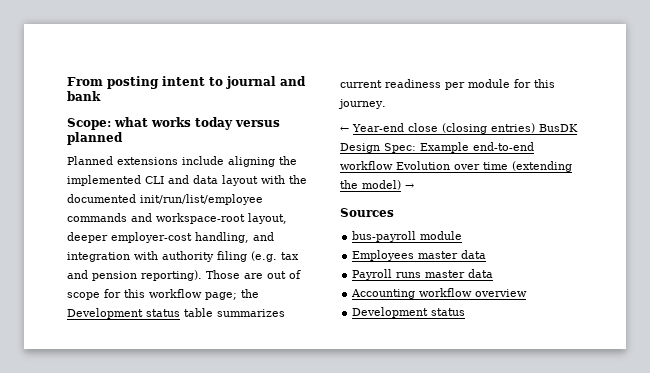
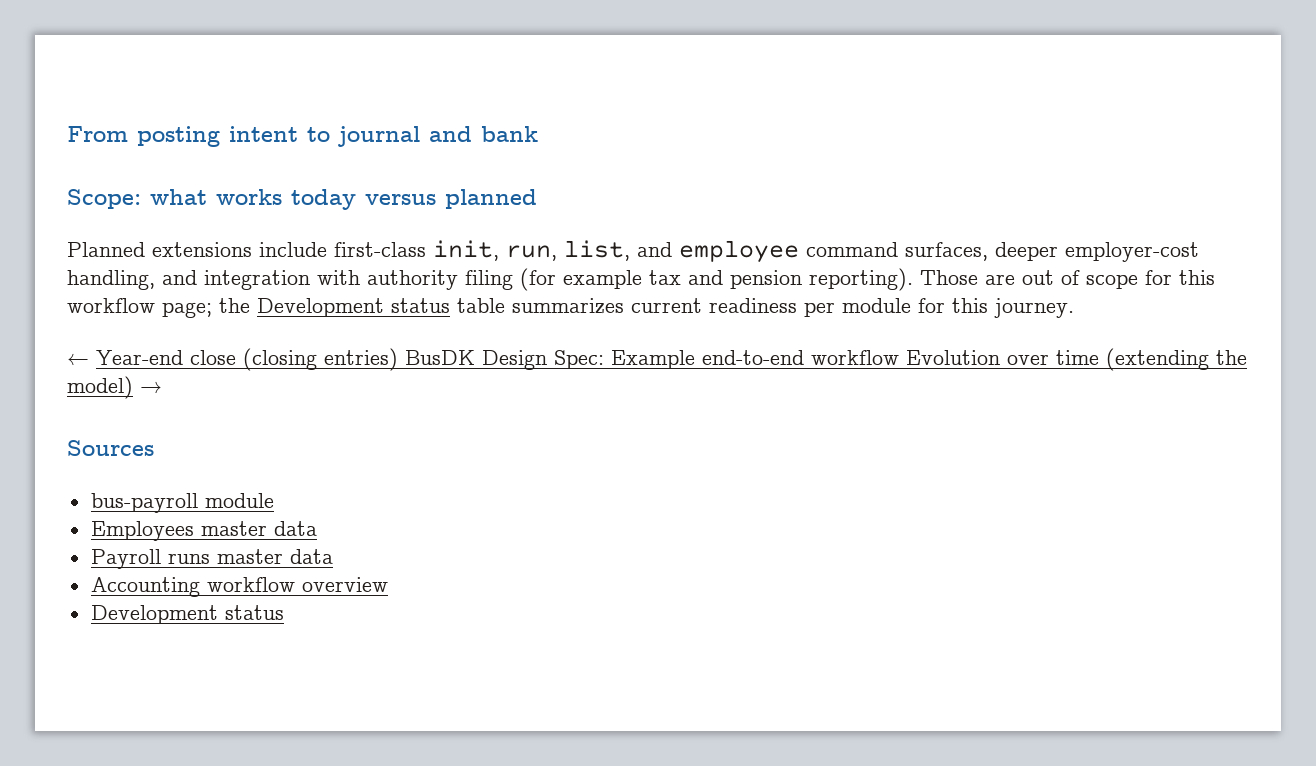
[228,156,297,167] [67,175,307,186] [67,194,263,205] [67,213,287,224] aligning the implemented CLI and data layout with the documented init/run/list/employee commands and workspace-root layout, -> [334,240,988,263] first-class init, run, list, and employee command surfaces,
[251,251,277,262] (e.g. -> [520,268,642,291] (for example

